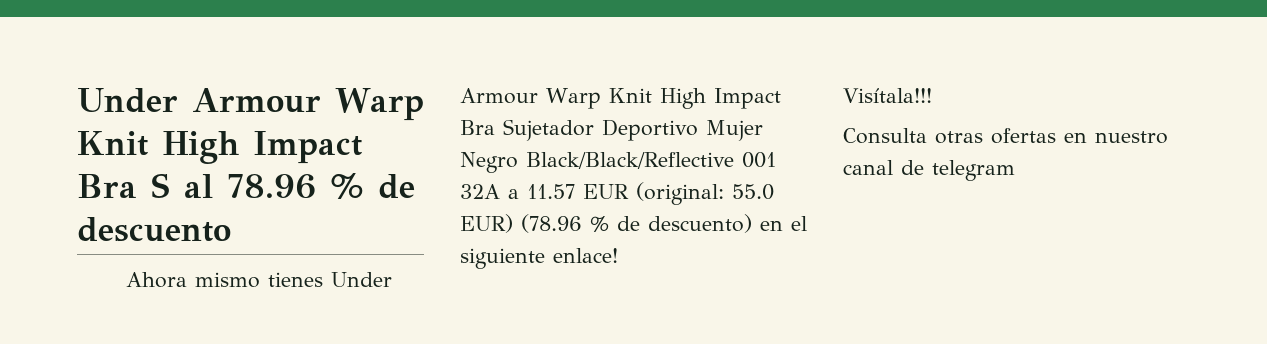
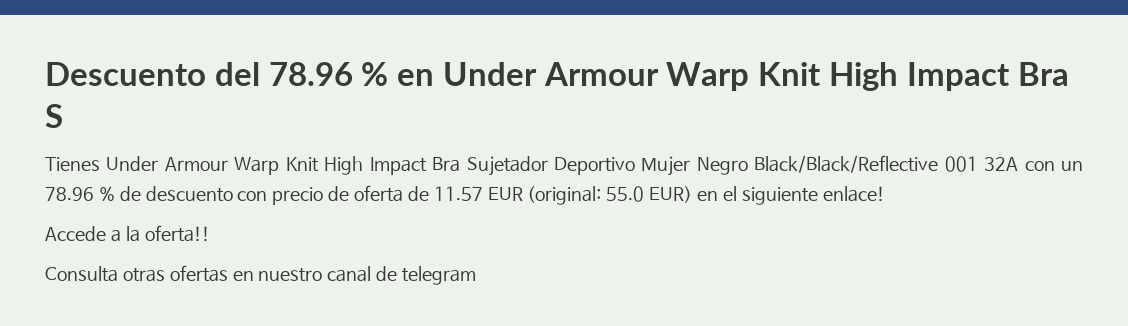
(77, 100) none -> [45,62,435,86] Descuento del 78.96 % en
[184,173,415,199] [77,217,231,242] [125,272,323,288] al 78.96 % de descuento // Ahora mismo tienes -> [45,157,100,171] // Tienes
[508,189,519,199] a -> [1024,161,1083,171] [45,185,429,205] con un 78.96 % de descuento con precio de oferta de
[521,214,752,233] (78.96 % de descuento) -> (693, 194) none
[843,88,932,103] Visítala!!! -> [45,225,210,242] Accede a la oferta!!

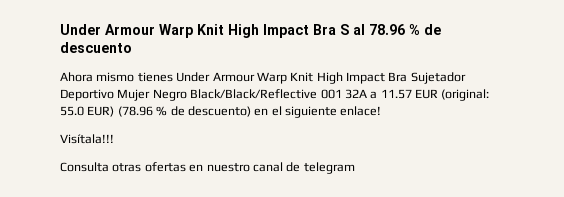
[45,62,435,86] Descuento del 78.96 % en -> (60, 29) none
[45,157,100,171] // Tienes -> [353,24,441,35] [60,42,132,53] [60,72,173,82] al 78.96 % de descuento // Ahora mismo tienes
[1024,161,1083,171] [45,185,429,205] con un 78.96 % de descuento con precio de oferta de -> [370,91,378,99] a
(693, 194) none -> [117,106,251,117] (78.96 % de descuento)
[45,225,210,242] Accede a la oferta!! -> [60,134,114,144] Visítala!!!

